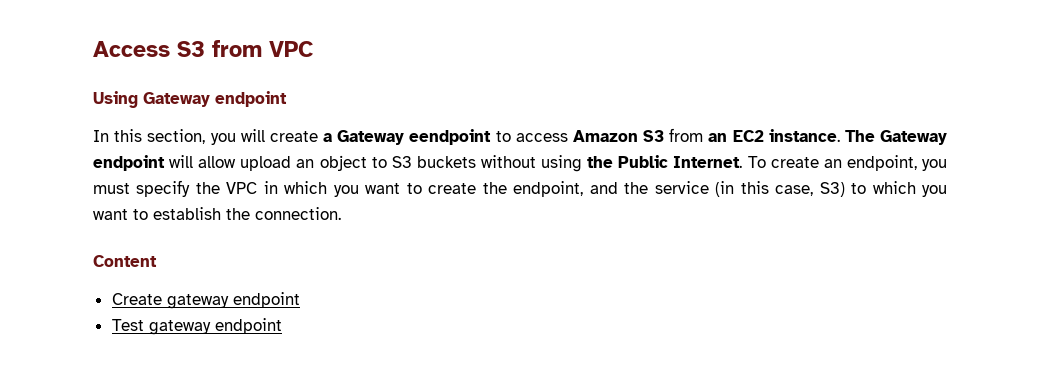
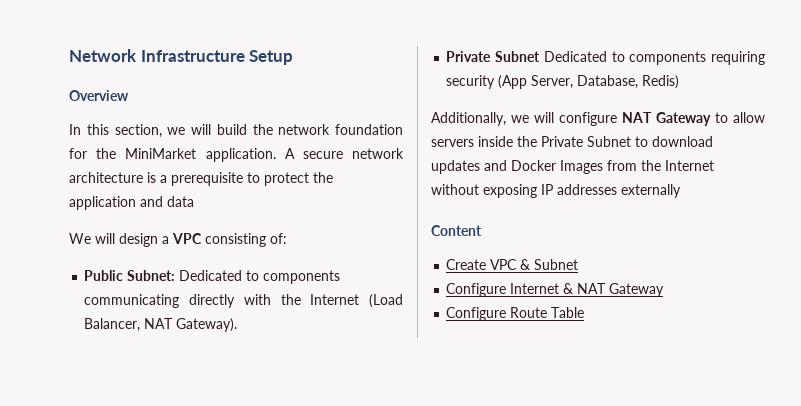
[93,40,313,57] [93,91,287,108] [93,128,947,145] [93,155,947,172] [93,180,948,197] [93,207,341,220] [93,255,157,267] [111,292,300,309] [111,318,282,335] Access S3 from VPC // Using Gateway endpoint // In this section, you will create a Gateway eendpoint to access Amazon S3 from an EC2 instance. The Gateway endpoint will allow upload an object to S3 buckets without using the Public Internet. To create an endpoint, you must specify the VPC in which you want to create the endpoint, and the service (in this case, S3) to which you want to establish the connection. // Content // Create gateway endpoint // Test gateway endpoint -> [69,49,294,65] [69,90,129,101] [69,124,403,138] [69,148,404,162] [69,172,333,186] [69,196,194,210] [69,233,287,247] [84,270,341,284] [84,294,403,308] [84,318,238,332] [446,51,765,65] [446,75,680,89] [431,112,765,126] [431,136,713,147] [431,160,714,174] [431,184,681,198] [431,225,482,236] [446,259,579,270] [446,283,665,297] [446,307,585,321] Network Infrastructure Setup // Overview // In this section, we will build the network foundation for the MiniMarket application. A secure network architecture is a prerequisite to protect the application and data // We will design a VPC consisting of: // Public Subnet: Dedicated to components communicating directly with the Internet (Load Balancer, NAT Gateway). // Private Subnet Dedicated to components requiring security (App Server, Database, Redis) // Additionally, we will configure NAT Gateway to allow servers inside the Private Subnet to download updates and Docker Images from the Internet without exposing IP addresses externally // Content // Create VPC & Subnet // Configure Internet & NAT Gateway // Configure Route Table

